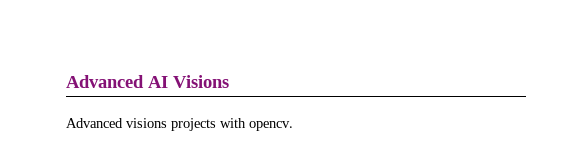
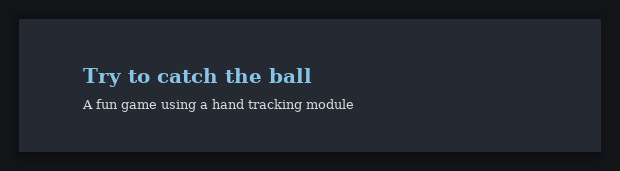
[66,75,229,88] [66,118,293,131] Advanced AI Visions // Advanced visions projects with opencv. -> [83,68,312,87] [82,99,354,112] Try to catch the ball // A fun game using a hand tracking module

